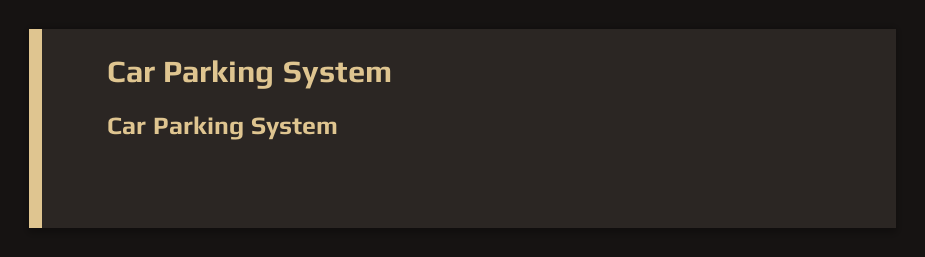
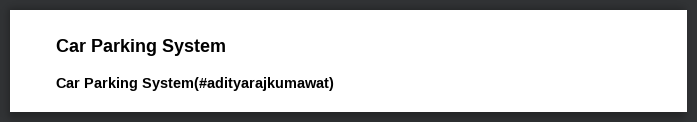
[250,117,338,140] System -> [142,77,334,91] System(#adityarajkumawat)

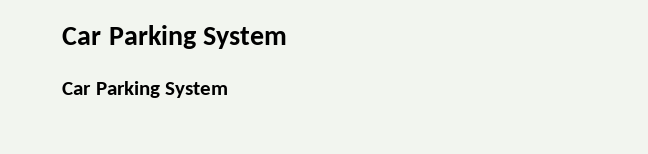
[142,77,334,91] System(#adityarajkumawat) -> [165,82,229,98] System

